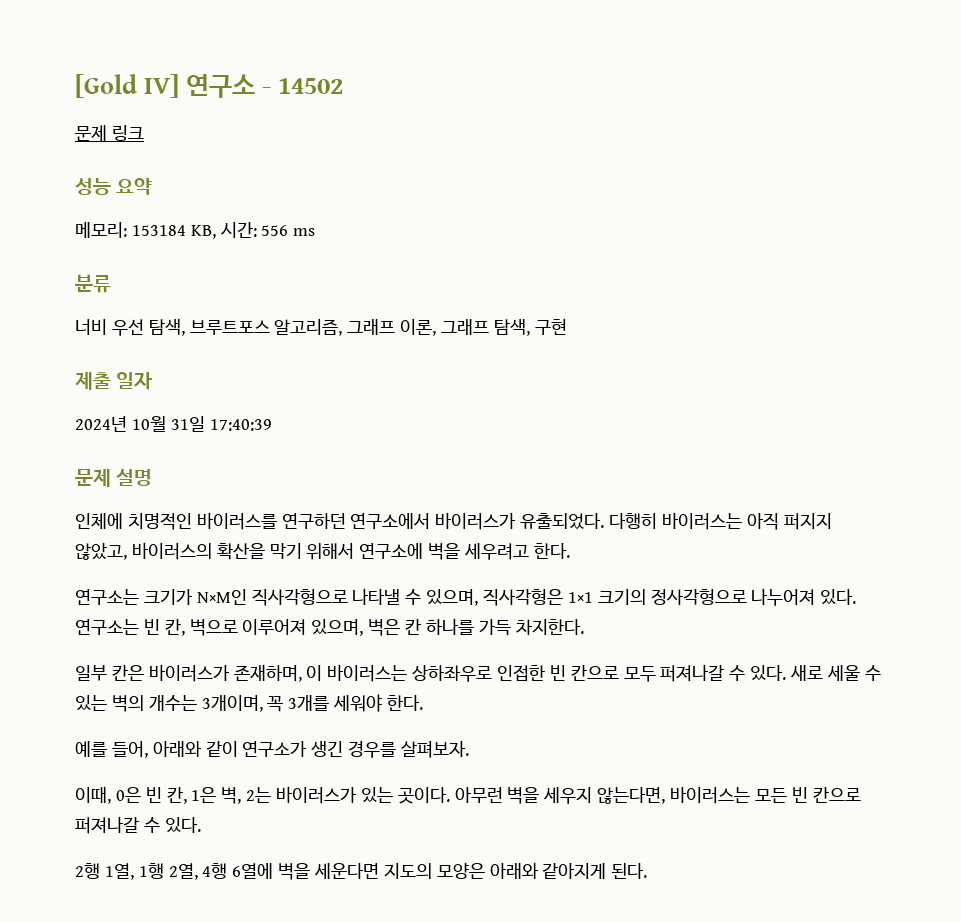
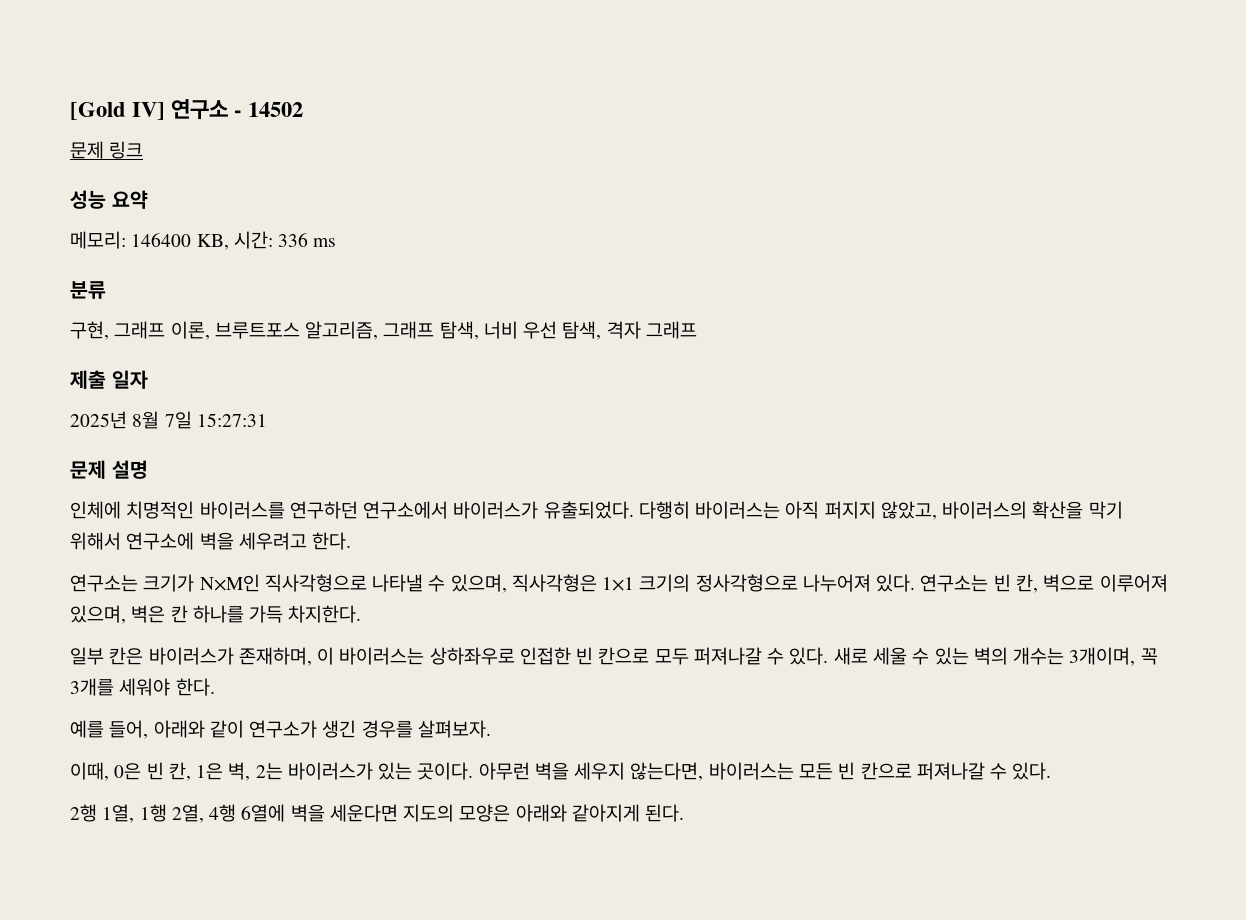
[131,225,186,236] 153184 -> [131,233,192,247] 146400
[261,225,289,236] 556 -> [278,233,309,247] 336
(111, 283) none -> [70,321,479,340] 구현, 그래프 이론, 브루트포스 알고리즘, 그래프 탐색,
[189,318,567,336] [75,372,153,390] [75,416,272,432] 브루트포스 알고리즘, 그래프 이론, 그래프 탐색, 구현 // 제출 일자 // 2024년 10월 31일 17:40:39 -> [606,321,697,339] [70,370,148,389] [70,411,267,429] 격자 그래프 // 제출 일자 // 2025년 8월 7일 15:27:31

